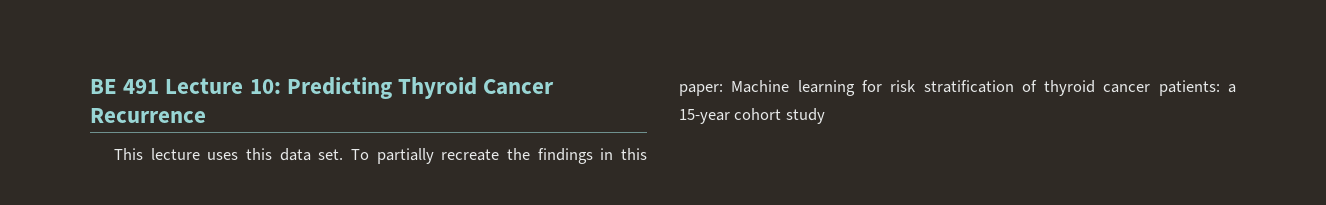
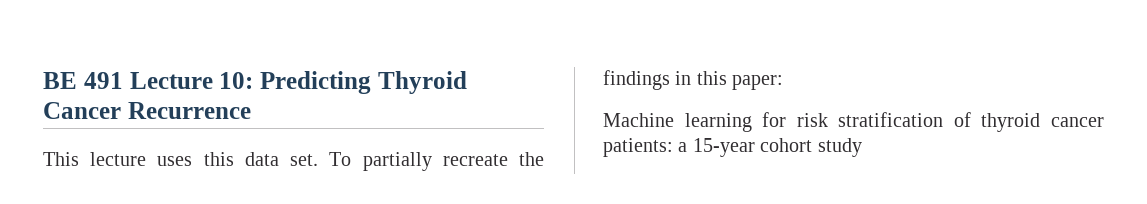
(723, 90) none -> (784, 82) //

